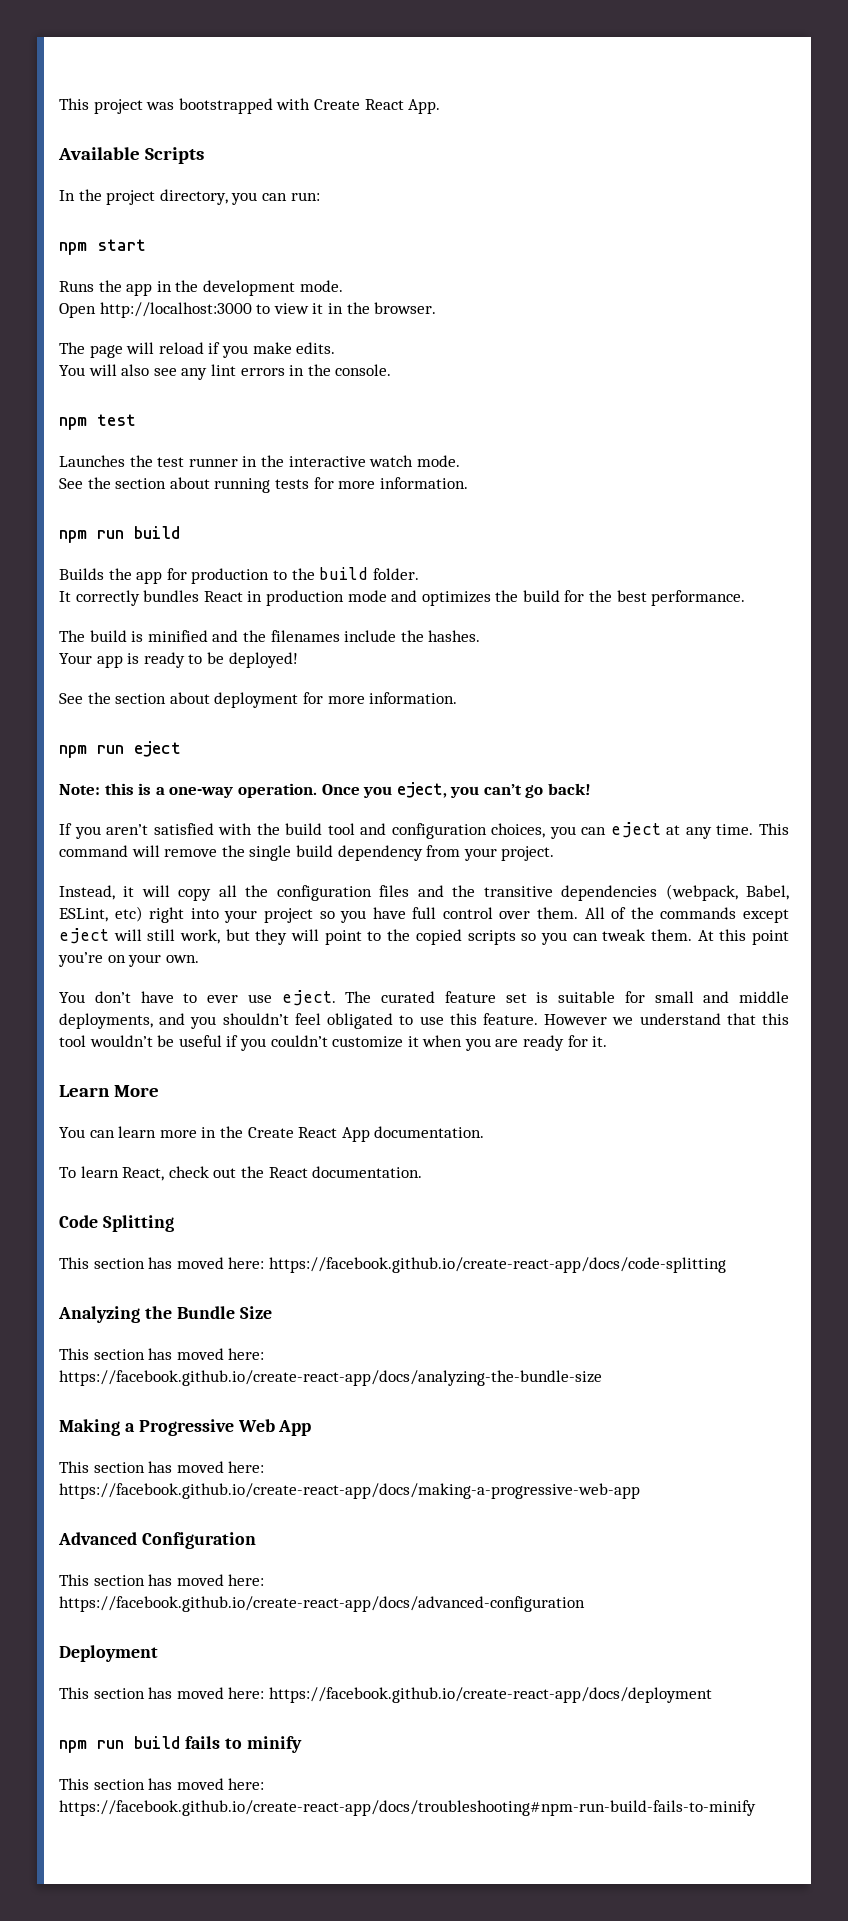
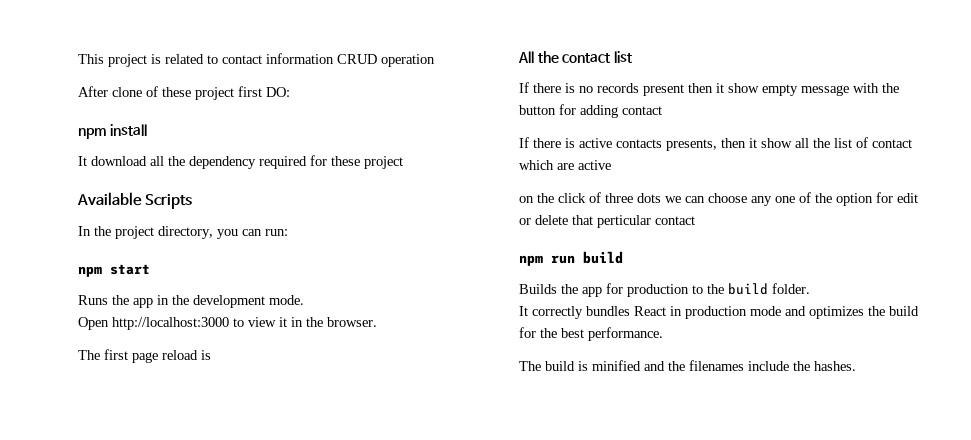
[146,98,441,114] was bootstrapped with Create React App. -> [151,53,435,67] [78,86,290,100] [78,124,147,139] [78,155,403,169] is related to contact information CRUD operation // After clone of these project first DO: // npm install // It download all the dependency required for these project
[89,342,336,358] [59,364,392,380] [59,414,136,430] [59,455,460,467] [59,477,468,493] page will reload if you make edits. // You will also see any lint errors in the console. // npm test // Launches the test runner in the interactive watch mode. // See the section about running tests for more information. -> [104,349,211,363] [518,51,632,63] [519,82,899,96] [519,104,662,118] [519,137,912,151] [519,160,611,170] [519,192,918,206] [519,215,695,228] first page reload is // All the contact list // If there is no records present then it show empty message with the button for adding contact // If there is active contacts presents, then it show all the list of contact which are active // on the click of three dots we can choose any one of the option for edit or delete that perticular contact
[59,652,298,668] [59,692,458,708] [59,741,181,758] [59,782,592,798] [59,822,789,839] [59,845,555,861] [59,884,789,901] [59,906,789,923] [59,928,790,945] [58,952,199,967] [59,990,789,1006] [59,1013,789,1029] [59,1035,608,1051] [59,1085,159,1097] [59,1126,485,1142] [59,1166,423,1181] [59,1215,174,1232] [59,1257,726,1273] [58,1306,272,1323] [59,1348,265,1360] [59,1370,602,1386] [59,1419,312,1436] [59,1461,265,1473] [59,1483,640,1499] [58,1532,256,1549] [59,1574,265,1586] [59,1596,585,1612] [59,1645,158,1662] [59,1687,712,1703] [59,1736,302,1753] [59,1778,265,1790] [59,1800,756,1816] // Your app is ready to be deployed! // See the section about deployment for more information. // npm run eject // Note: this is a one-way operation. Once you eject, you can’t go back! // If you aren’t satisfied with the build tool and configuration choices, you can eject at any time. This command will remove the single build dependency from your project. // Instead, it will copy all the configuration files and the transitive dependencies (webpack, Babel, ESLint, etc) right into your project so you have full control over them. All of the commands except eject will still work, but they will point to the copied scripts so you can tweak them. At this point you’re on your own. // You don’t have to ever use eject. The curated feature set is suitable for small and middle deployments, and you shouldn’t feel obligated to use this feature. However we understand that this tool wouldn’t be useful if you couldn’t customize it when you are ready for it. // Learn More // You can learn more in the Create React App documentation. // To learn React, check out the React documentation. // Code Splitting // This section has moved here: https://facebook.github.io/create-react-app/docs/code-splitting // Analyzing the Bundle Size // This section has moved here: https://facebook.github.io/create-react-app/docs/analyzing-the-bundle-size // Making a Progressive Web App // This section has moved here: https://facebook.github.io/create-react-app/docs/making-a-progressive-web-app // Advanced Configuration // This section has moved here: https://facebook.github.io/create-react-app/docs/advanced-configuration // Deployment // This section has moved here: https://facebook.github.io/create-react-app/docs/deployment // npm run build fails to minify // This section has moved here: https://facebook.github.io/create-react-app/docs/troubleshooting#npm-run-build-fails-to-minify -> (856, 366) none

